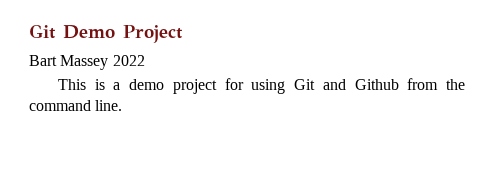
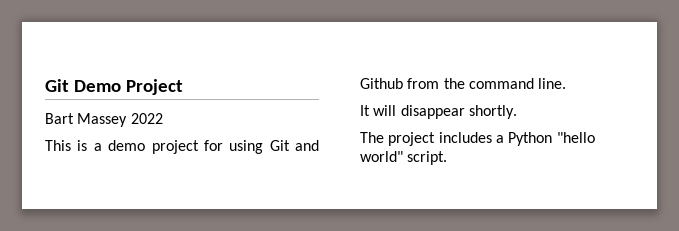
(123, 105) none -> [360,105,517,119] [360,132,595,146] [360,151,448,165] // It will disappear shortly. // The project includes a Python "hello world" script.

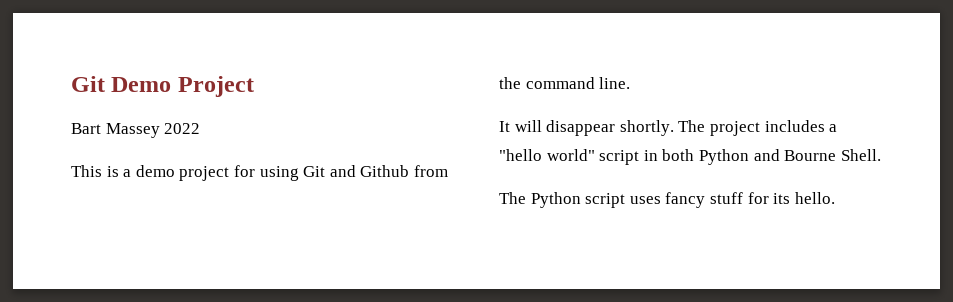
(517, 112) // -> (674, 128) none
[508,132,553,146] Python -> (838, 128) none
[407,151,448,165] script. -> [599,149,881,165] [499,192,835,208] script in both Python and Bourne Shell. // The Python script uses fancy stuff for its hello.

